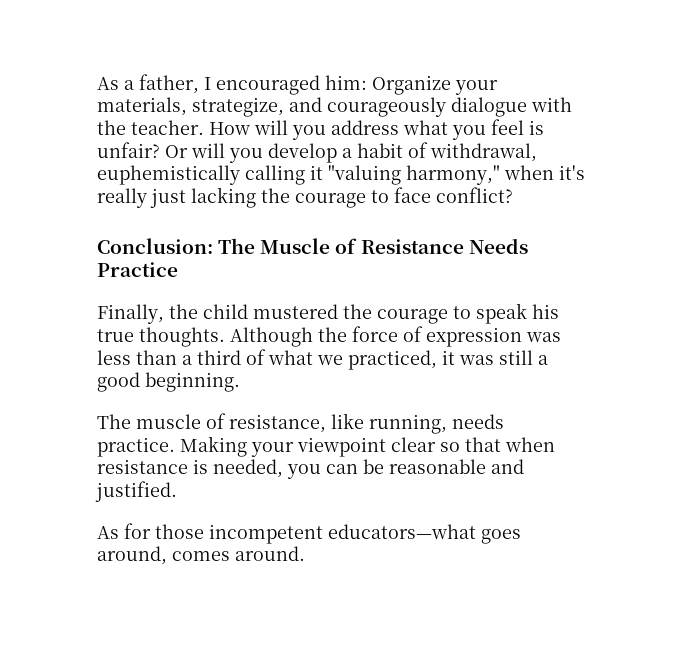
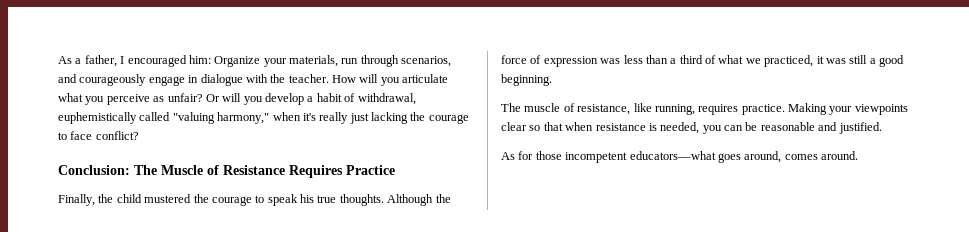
[192,97,446,117] strategize, and courageously -> [341,55,452,67] [58,74,199,86] run through scenarios, and courageously engage in
[331,120,399,135] address -> [402,74,449,83] articulate
[491,119,544,135] feel is -> [106,94,165,105] perceive as
[245,165,323,185] calling it -> [139,112,171,121] called
[468,238,528,254] Needs -> [289,165,343,178] Requires
[452,414,504,429] needs -> [698,104,739,115] requires
[297,437,386,457] viewpoint -> [854,104,908,115] viewpoints

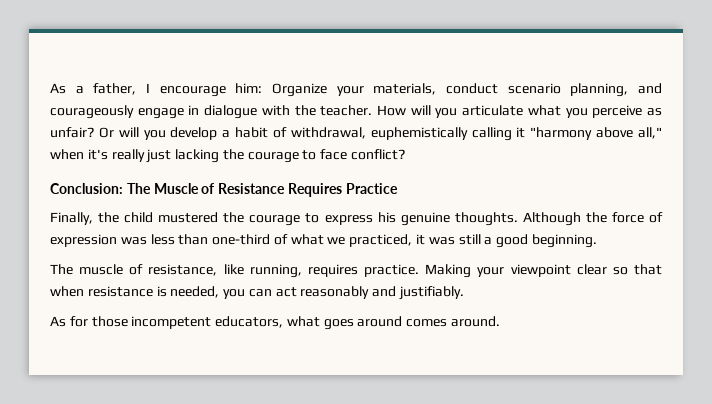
[127,55,187,67] encouraged -> [159,86,226,97] encourage
[341,55,452,67] run through scenarios, -> [446,83,629,97] conduct scenario planning,
[139,112,270,124] called "valuing harmony," -> [471,127,662,141] calling it "harmony above all,"
[267,194,337,206] speak his true -> [324,212,450,226] express his genuine
[670,55,703,64] a third -> [212,234,271,245] one-third
[854,104,908,115] viewpoints -> [510,264,571,277] viewpoint
[745,122,882,134] be reasonable and justified. -> [275,286,465,300] act reasonably and justifiably.
[629,151,782,163] educators—what goes around, -> [215,316,403,330] educators, what goes around

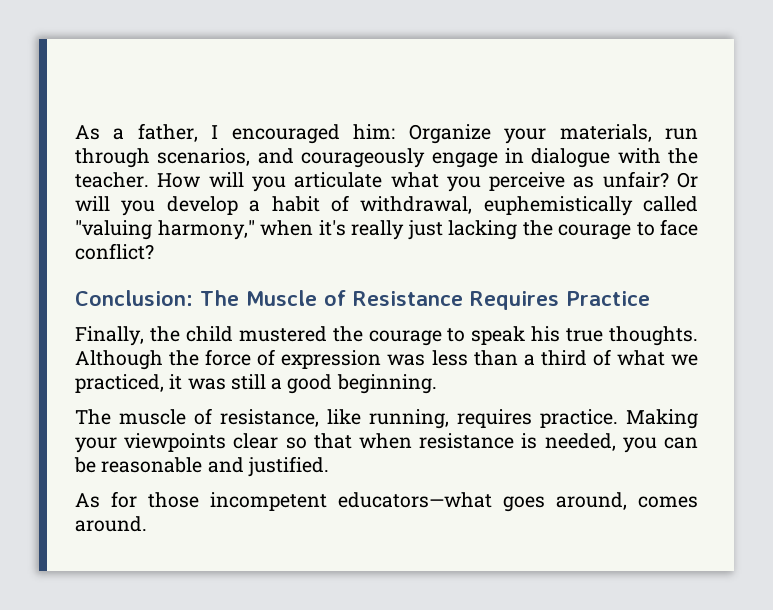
[159,86,226,97] encourage -> [231,124,340,144] encouraged
[446,83,629,97] conduct scenario planning, -> [665,128,699,140] [75,148,251,168] run through scenarios,
[471,127,662,141] calling it "harmony above all," -> [643,196,698,212] [75,220,255,240] called "valuing harmony,"
[324,212,450,226] express his genuine -> [471,326,604,345] speak his true
[212,234,271,245] one-third -> [523,350,587,366] a third
[510,264,571,277] viewpoint -> [124,433,227,452] viewpoints
[275,286,465,300] act reasonably and justifiably. -> [74,456,329,477] be reasonable and justified.
[215,316,403,330] educators, what goes around -> [338,492,627,512] educators—what goes around,

